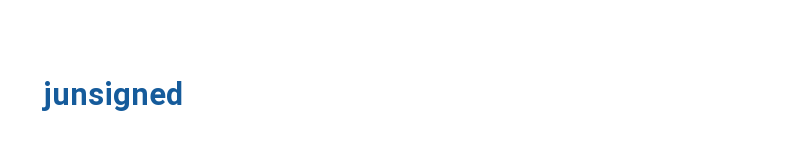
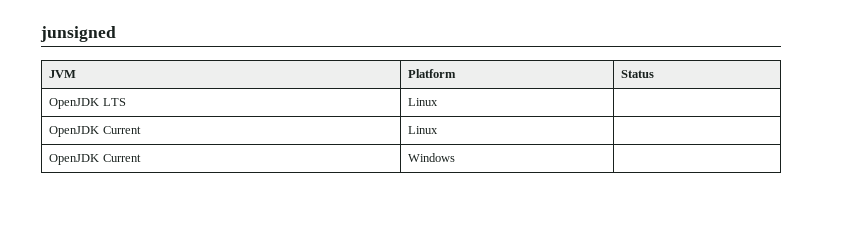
(183, 96) none -> [49,70,77,78] [408,69,457,78] [621,70,655,78] [49,98,126,109] [408,98,439,106] [49,126,141,137] [408,126,439,134] [49,154,141,165] [408,153,456,162] // JVM | Platform | Status // OpenJDK LTS | Linux | // OpenJDK Current | Linux | // OpenJDK Current | Windows |

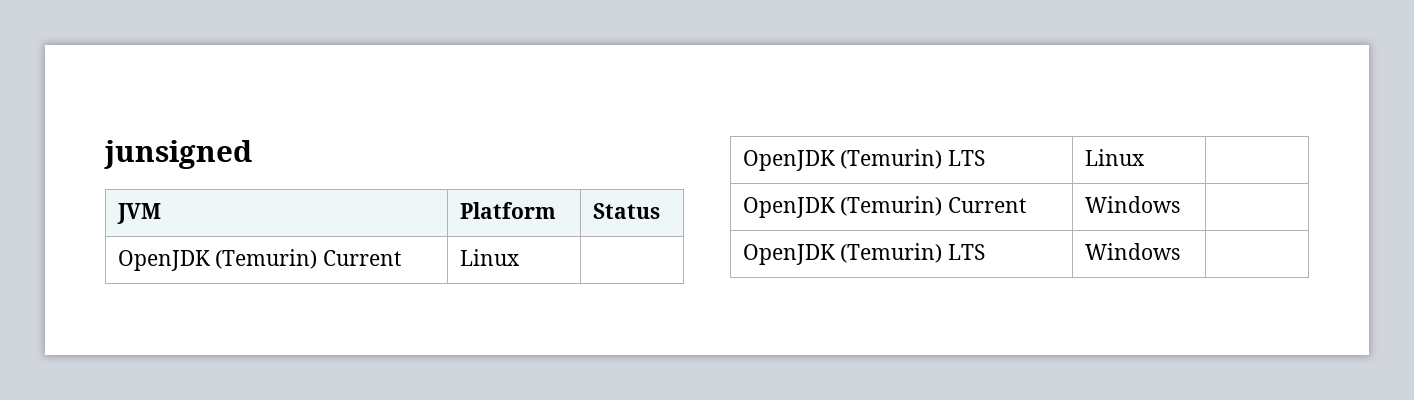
(100, 103) none -> [215,249,402,269] [459,249,520,266] [742,149,943,171] (Temurin) Current | Linux | // OpenJDK (Temurin)
[102,126,141,134] [408,126,439,134] [49,154,100,165] Current | Linux | // OpenJDK -> [840,196,943,216] (Temurin)
(456, 157) none -> [742,243,986,265] [1084,243,1180,260] // OpenJDK (Temurin) LTS | Windows |

